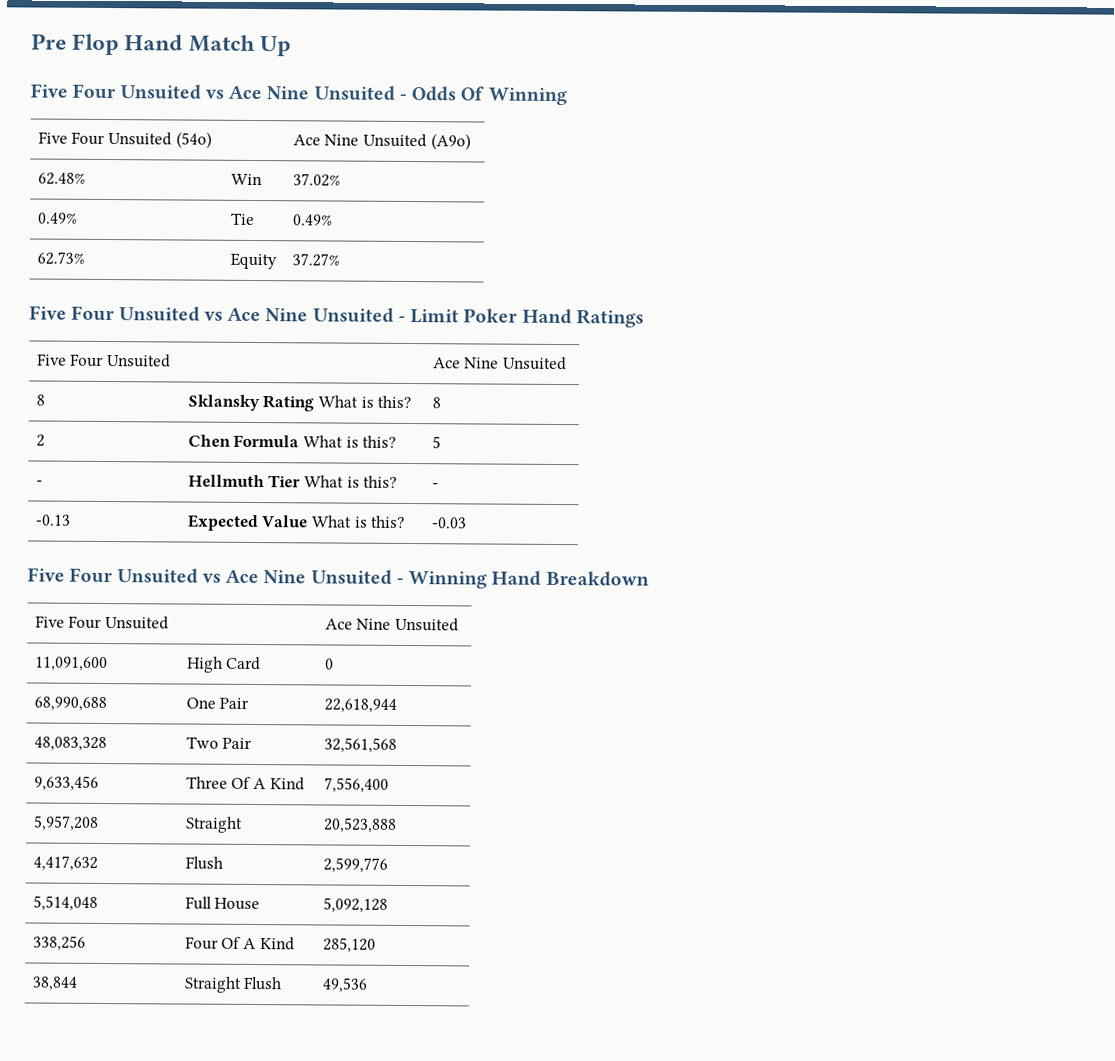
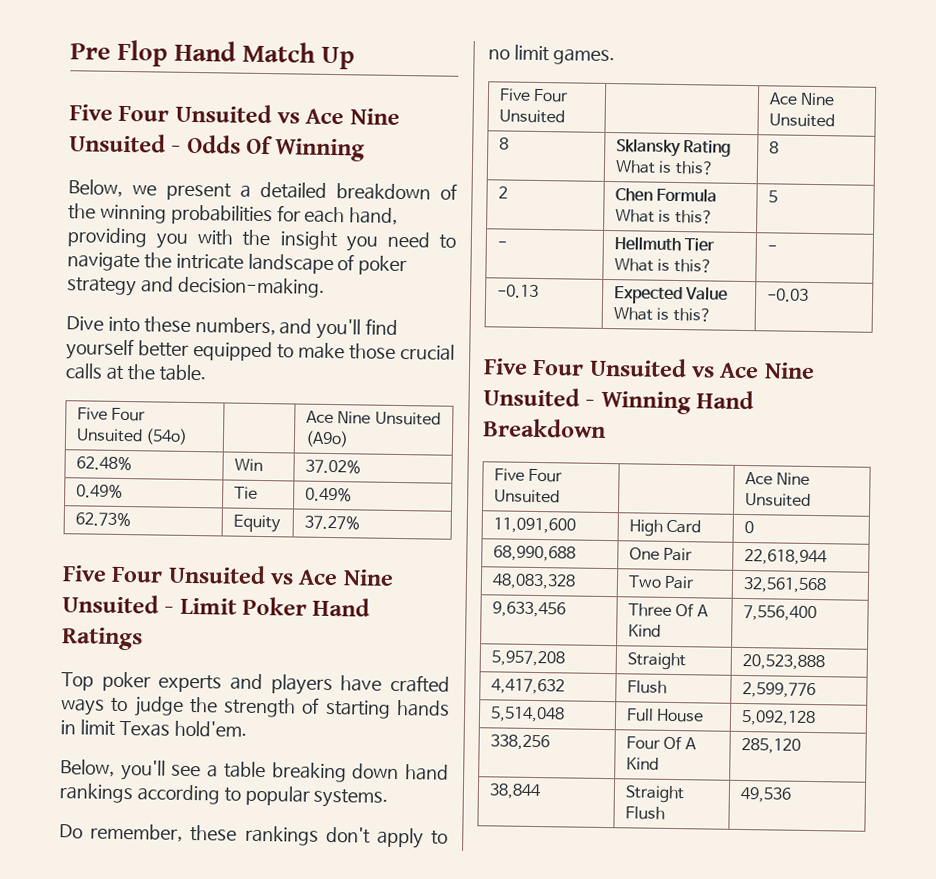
(567, 96) none -> [68,179,458,201] [68,203,399,226] [67,227,457,252] [67,252,408,276] [67,276,325,298] [66,316,399,340] [66,338,455,362] [65,363,207,382] // Below, we present a detailed breakdown of the winning probabilities for each hand, providing you with the insight you need to navigate the intricate landscape of poker strategy and decision-making. // Dive into these numbers, and you'll find yourself better equipped to make those crucial calls at the table.
(644, 318) none -> [61,671,450,696] [60,696,451,719] [60,719,247,737] [60,759,450,783] [59,783,389,808] [59,823,448,849] [488,44,615,66] // Top poker experts and players have crafted ways to judge the strength of starting hands in limit Texas hold'em. // Below, you'll see a table breaking down hand rankings according to popular systems. // Do remember, these rankings don't apply to no limit games.

